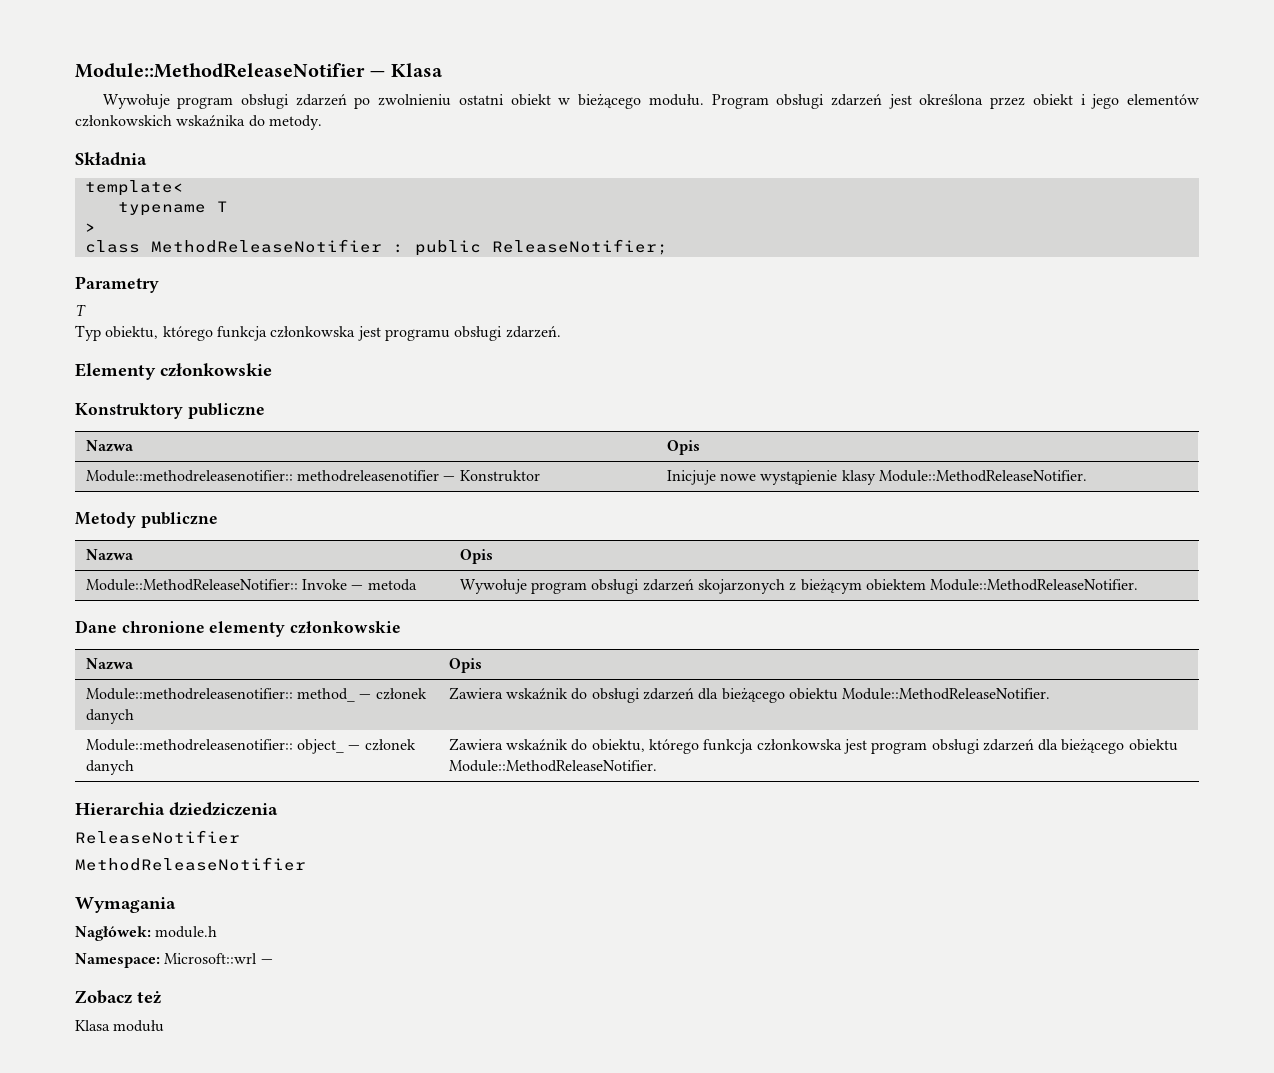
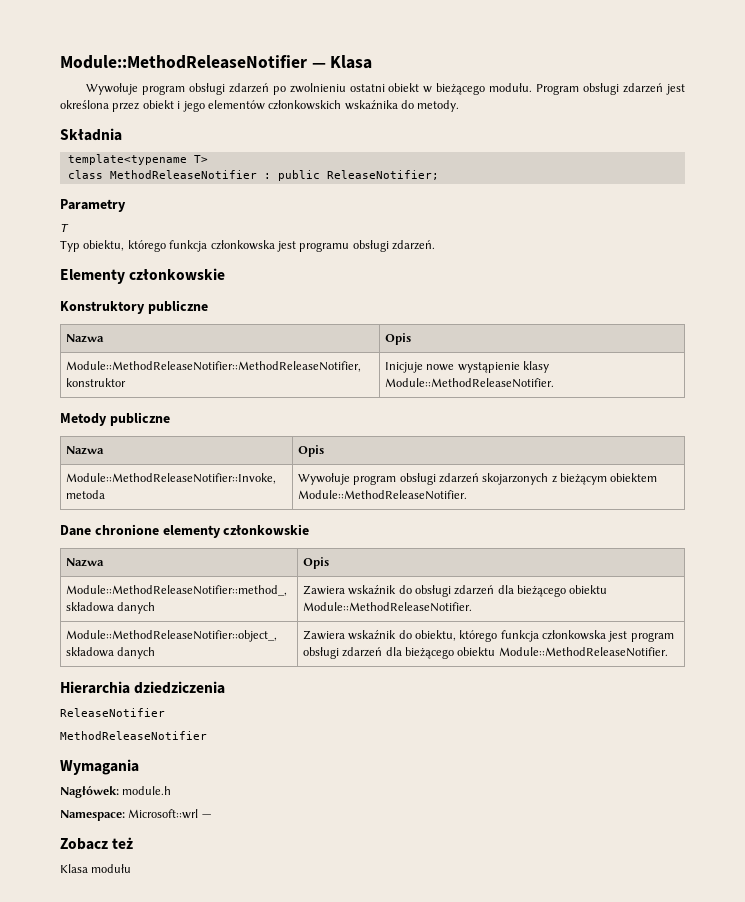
[84,180,184,196] [117,201,228,216] [84,223,96,232] template< // typename T // > -> [67,154,208,165] template<typename T>
[85,470,540,482] Module::methodreleasenotifier:: methodreleasenotifier — Konstruktor -> [65,361,361,372] [65,378,126,387] Module::MethodReleaseNotifier::MethodReleaseNotifier, konstruktor
[85,579,364,591] Module::MethodReleaseNotifier:: Invoke — -> [65,473,276,484] Module::MethodReleaseNotifier::Invoke,
[85,688,427,702] Module::methodreleasenotifier:: method_ — członek -> [65,585,287,596] [65,602,114,612] Module::MethodReleaseNotifier::method_, składowa
[85,739,416,754] Module::methodreleasenotifier:: object_ — członek -> [65,630,277,642] [65,647,114,657] Module::MethodReleaseNotifier::object_, składowa

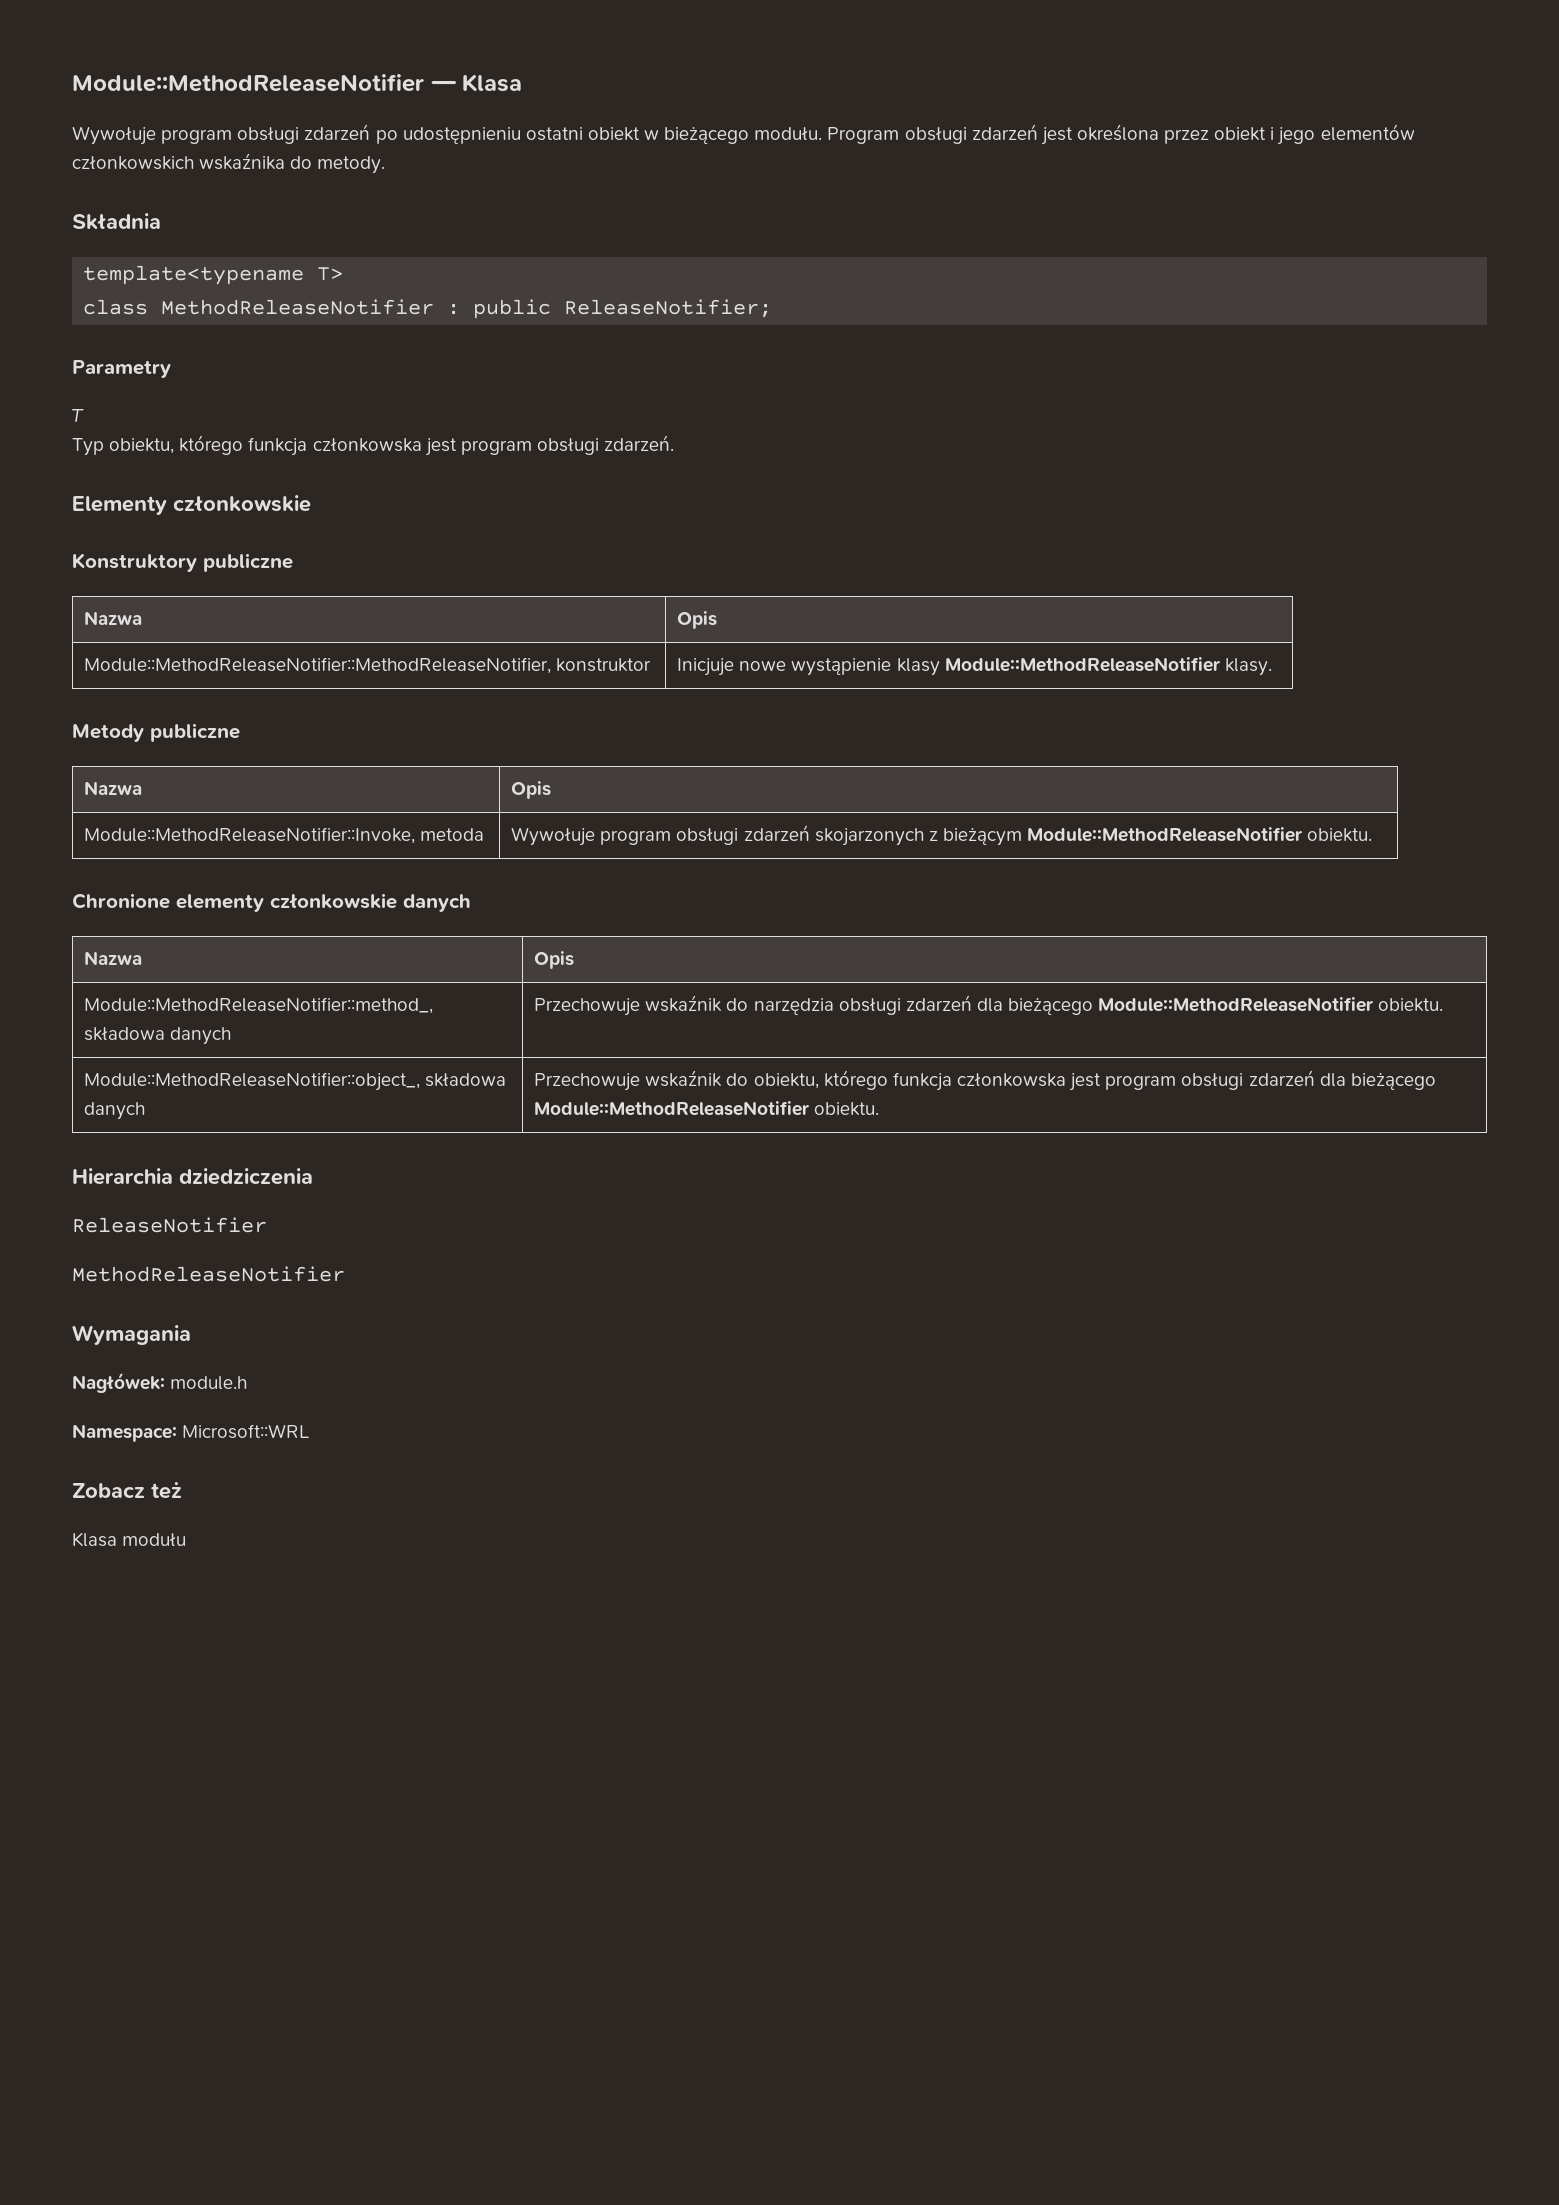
[289,83,346,93] zwolnieniu -> [402,127,521,144] udostępnieniu
[299,242,350,252] programu -> [460,440,532,455] program
[384,378,554,388] Module::MethodReleaseNotifier. -> [944,657,1272,676] Module::MethodReleaseNotifier klasy.
[610,473,658,482] [297,490,467,500] [60,524,159,536] obiektem Module::MethodReleaseNotifier. // Dane chronione -> [1027,827,1373,842] [72,893,170,909] Module::MethodReleaseNotifier obiektu. // Chronione
(310, 529) none -> [403,894,471,912] danych
[302,584,608,597] [302,602,472,612] Zawiera wskaźnik do obsługi zdarzeń dla bieżącego obiektu Module::MethodReleaseNotifier. -> [534,995,1444,1016] Przechowuje wskaźnik do narzędzia obsługi zdarzeń dla bieżącego Module::MethodReleaseNotifier obiektu.
[302,630,345,640] Zawiera -> [534,1073,641,1091] Przechowuje
[457,647,668,657] obiektu Module::MethodReleaseNotifier. -> [534,1101,880,1116] Module::MethodReleaseNotifier obiektu.
[128,809,211,819] Microsoft::wrl — -> [182,1424,310,1439] Microsoft::WRL

